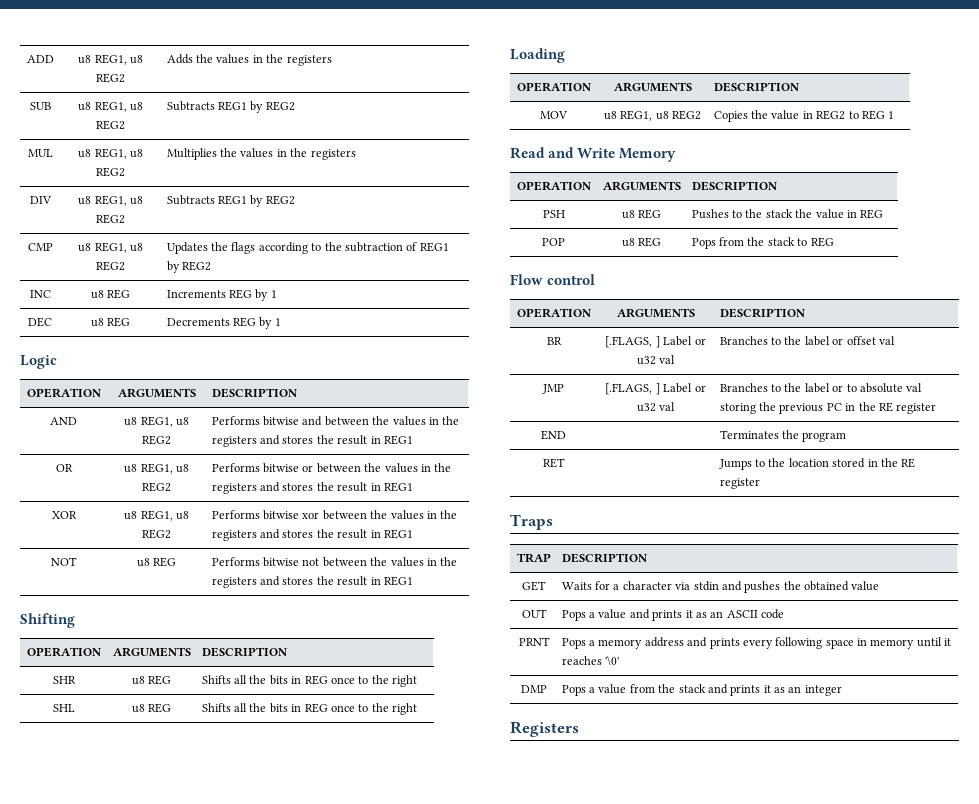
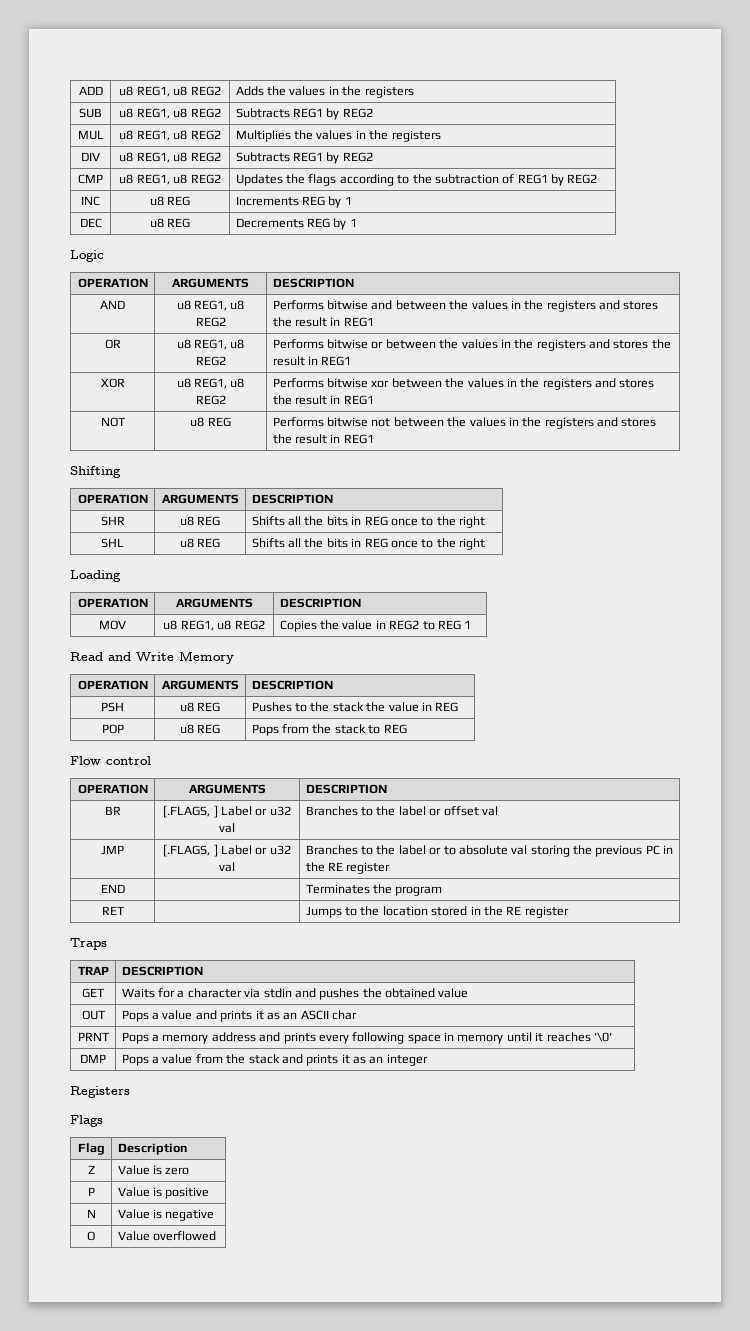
[761,609,785,619] code -> [332,1010,358,1020] char
(579, 729) none -> [70,1115,103,1127] [77,1143,105,1155] [117,1143,187,1155] [87,1165,95,1174] [117,1165,190,1175] [87,1187,95,1196] [117,1187,210,1199] [86,1209,96,1218] [117,1209,215,1221] [87,1231,95,1241] [117,1231,217,1241] // Flags // Flag | Description // Z | Value is zero // P | Value is positive // N | Value is negative // O | Value overflowed

